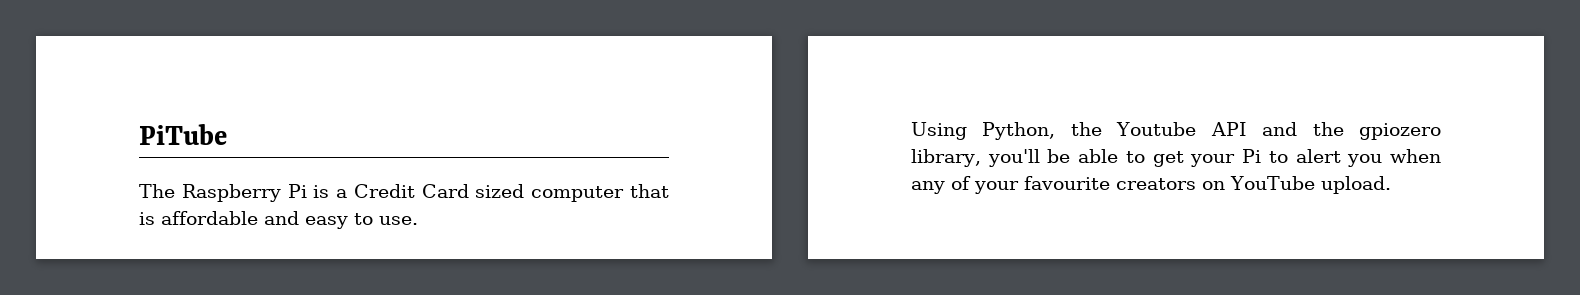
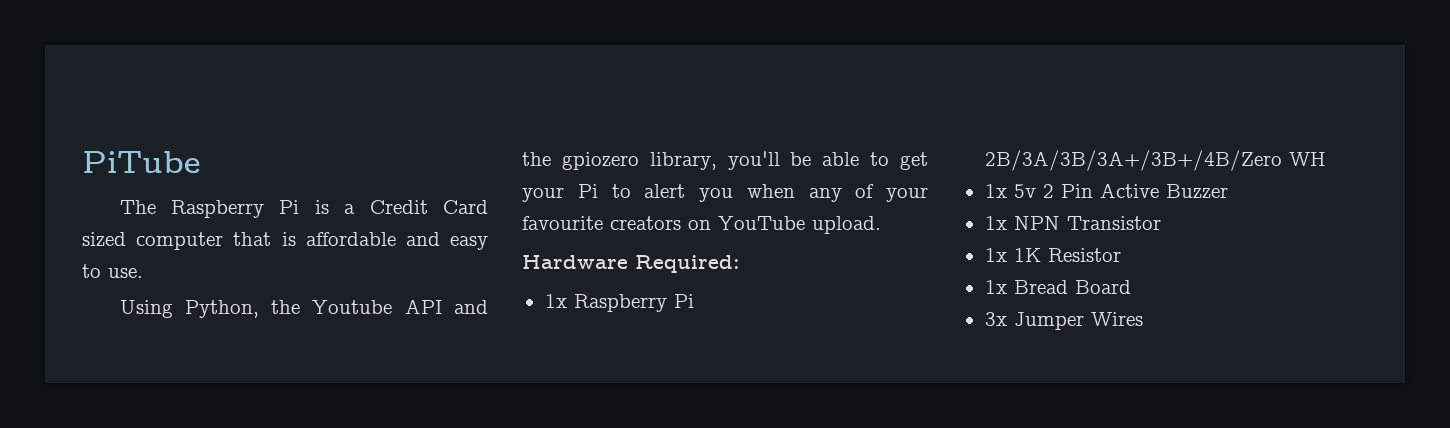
(1391, 185) none -> [522,255,740,273] [544,294,694,312] [984,150,1326,171] [984,183,1228,199] [984,216,1161,230] [984,248,1121,262] [984,280,1131,294] [984,312,1143,330] // Hardware Required: // 1x Raspberry Pi 2B/3A/3B/3A+/3B+/4B/Zero WH // 1x 5v 2 Pin Active Buzzer // 1x NPN Transistor // 1x 1K Resistor // 1x Bread Board // 3x Jumper Wires

